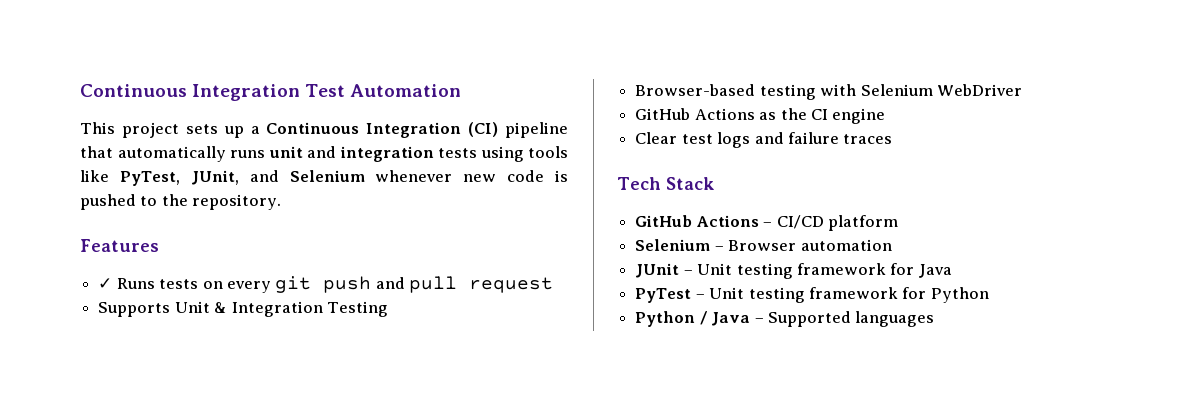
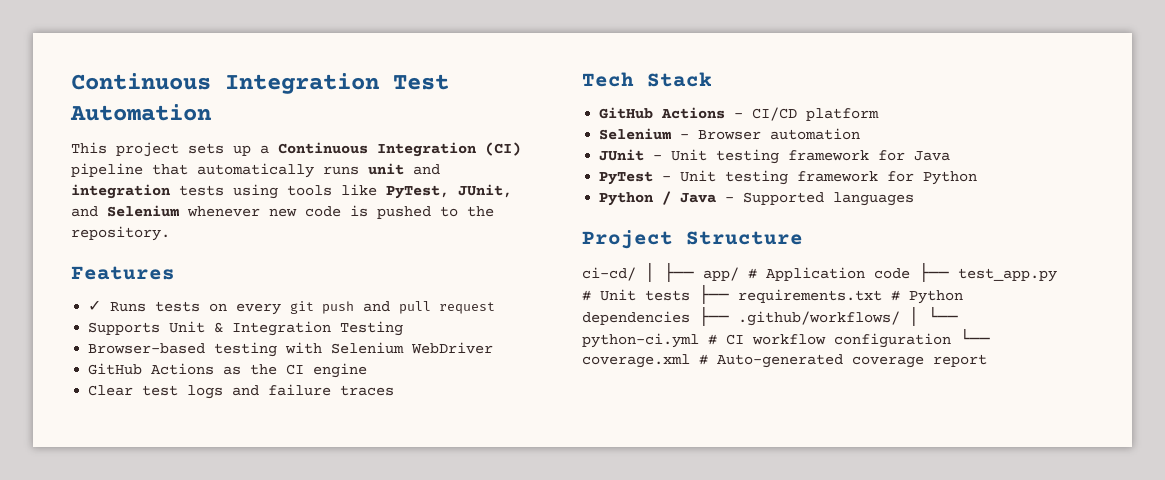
(935, 319) none -> [582,230,803,249] [582,262,1057,282] [582,284,963,304] [582,306,958,326] [582,328,990,348] [582,354,987,368] // Project Structure // ci-cd/ │ ├── app/ # Application code ├── test_app.py # Unit tests ├── requirements.txt # Python dependencies ├── .github/workflows/ │ └── python-ci.yml # CI workflow configuration └── coverage.xml # Auto-generated coverage report

